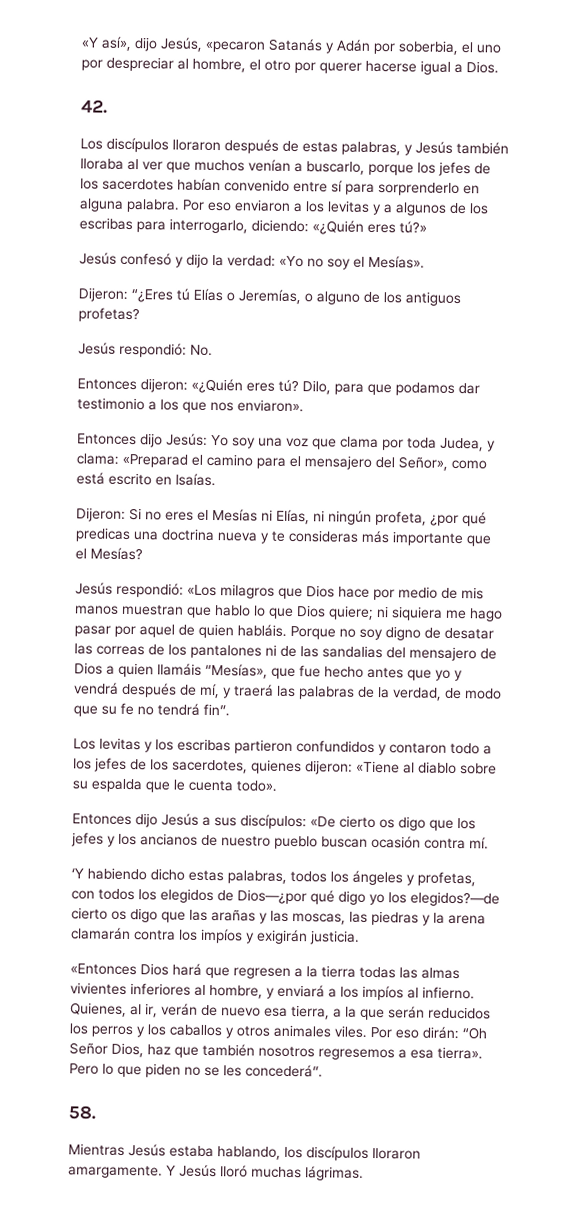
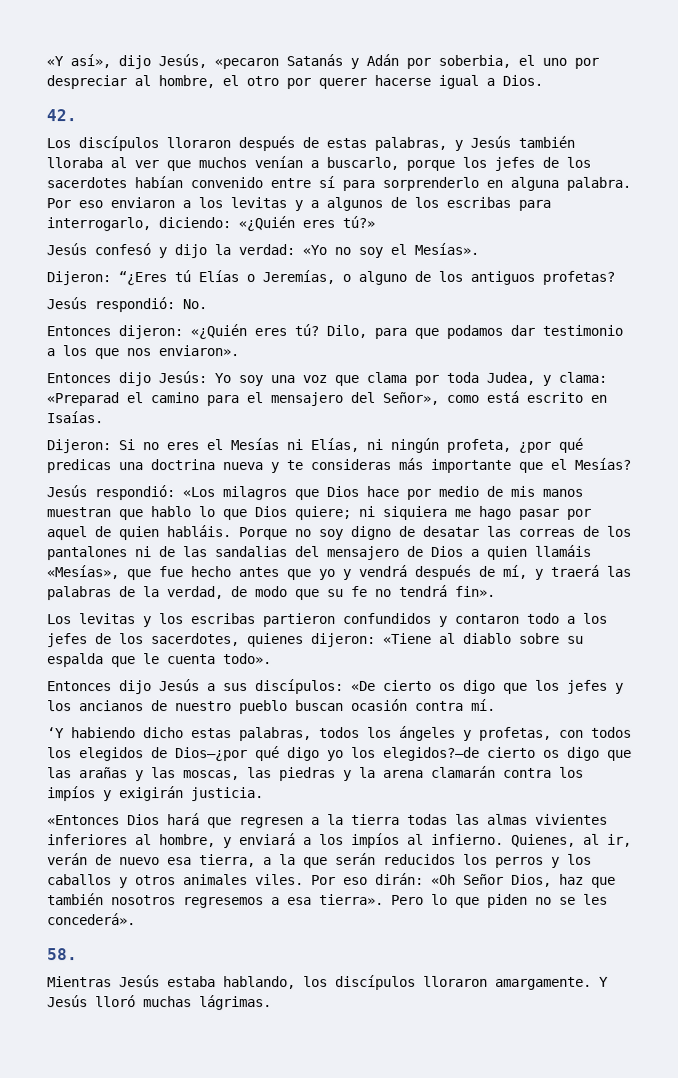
[205,663,268,679] “Mesías», -> [47,565,120,580] «Mesías»,
[203,703,230,717] fin”. -> [455,585,496,597] fin».
[462,1027,487,1040] “Oh -> [431,873,456,885] «Oh
[245,1064,323,1078] concederá”. -> [47,913,136,926] concederá».

